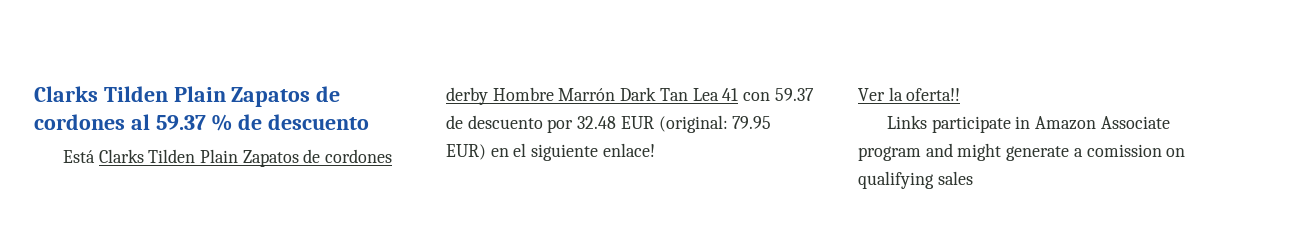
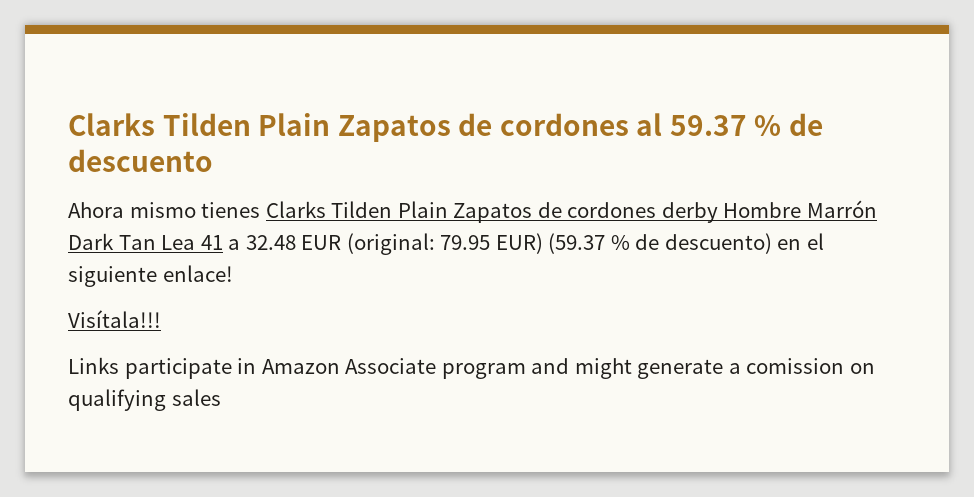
[62,150,95,163] Está -> [68,202,261,218] Ahora mismo tienes
[743,88,814,101] [446,115,574,133] con 59.37 de descuento por -> [228,239,241,250] a
(486, 152) none -> [548,233,772,254] (59.37 % de descuento)
[858,87,961,101] Ver la oferta!! -> [68,310,161,328] Visítala!!!

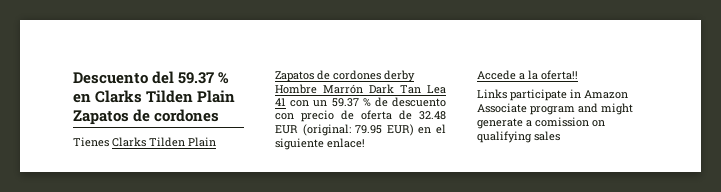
[68,113,824,142] [68,149,213,172] [68,202,261,218] Clarks Tilden Plain Zapatos de cordones al 59.37 % de descuento // Ahora mismo tienes -> [73,71,230,84] [73,90,236,103] [73,109,220,125] [73,137,109,147] Descuento del 59.37 % en Clarks Tilden Plain Zapatos de cordones // Tienes
[228,239,241,250] a -> [290,97,446,107] [275,110,412,122] con un 59.37 % de descuento con precio de oferta de
[548,233,772,254] (59.37 % de descuento) -> (414, 130) none
[68,310,161,328] Visítala!!! -> [477,70,578,80] Accede a la oferta!!

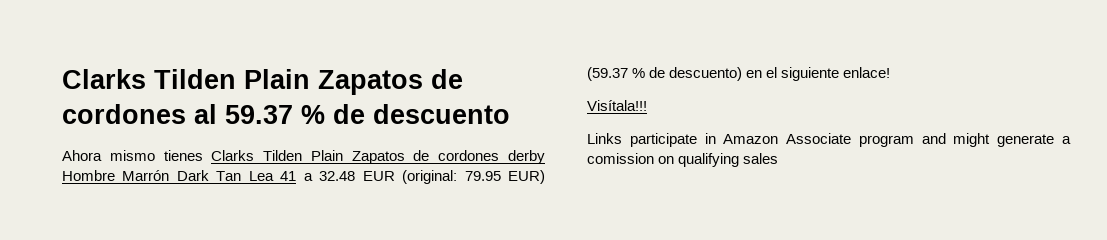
[73,71,230,84] [73,90,236,103] [73,109,220,125] [73,137,109,147] Descuento del 59.37 % en Clarks Tilden Plain Zapatos de cordones // Tienes -> [62,69,463,95] [62,104,510,124] [62,150,203,161] Clarks Tilden Plain Zapatos de cordones al 59.37 % de descuento // Ahora mismo tienes
[290,97,446,107] [275,110,412,122] con un 59.37 % de descuento con precio de oferta de -> [303,173,313,181] a
(414, 130) none -> [587,67,743,81] (59.37 % de descuento)
[477,70,578,80] Accede a la oferta!! -> [587,100,647,111] Visítala!!!

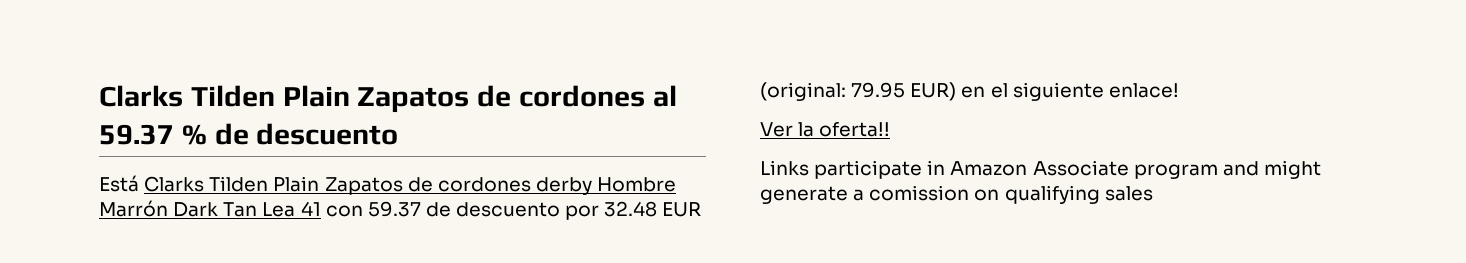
[62,150,203,161] Ahora mismo tienes -> [99,175,139,192] Está
[303,173,313,181] a -> [325,201,600,220] con 59.37 de descuento por
[587,67,743,81] (59.37 % de descuento) -> (957, 91) none
[587,100,647,111] Visítala!!! -> [760,122,891,137] Ver la oferta!!

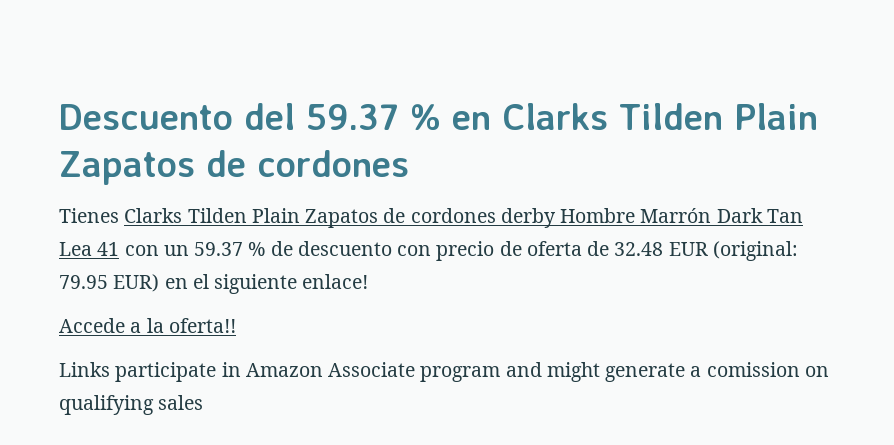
[99,85,677,113] [99,123,399,145] [99,175,139,192] Clarks Tilden Plain Zapatos de cordones al 59.37 % de descuento // Está -> [59,103,818,130] [59,150,409,185] [59,208,119,223] Descuento del 59.37 % en Clarks Tilden Plain Zapatos de cordones // Tienes
[367,201,600,220] 59.37 de descuento por -> [163,241,610,261] un 59.37 % de descuento con precio de oferta de
[760,122,793,137] Ver -> [59,318,142,333] Accede a

